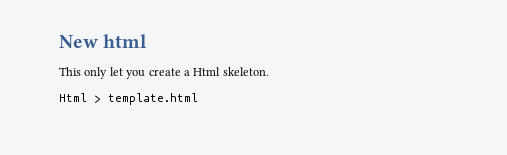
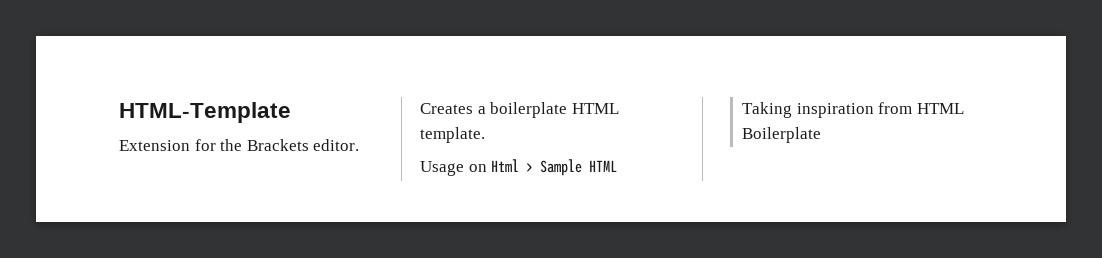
[59,34,148,48] [59,67,269,79] [59,93,198,105] New html // This only let you create a Html skeleton. // Html > template.html -> [119,102,291,123] [119,139,360,151] [420,102,619,118] [420,127,485,143] [420,159,618,176] [742,102,965,118] [742,127,822,143] HTML-Template // Extension for the Brackets editor. Creates a boilerplate HTML template. // Usage on Html > Sample HTML // Taking inspiration from HTML Boilerplate

